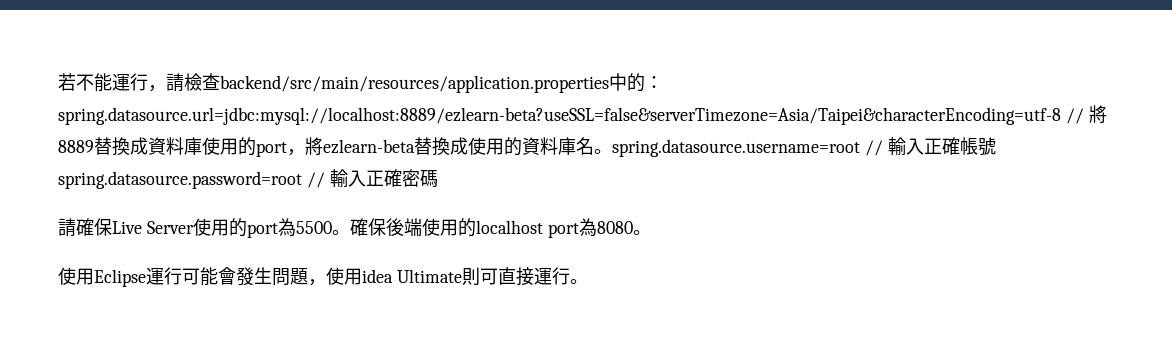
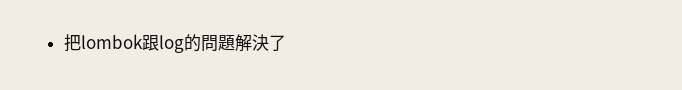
[58,73,663,93] [58,105,1107,125] [58,137,996,157] [58,169,438,189] [58,218,651,238] [58,267,588,287] 若不能運行，請檢查backend/src/main/resources/application.properties中的：spring.datasource.url=jdbc:mysql://localhost:8889/ezlearn-beta?useSSL=false&serverTimezone=Asia/Taipei&characterEncoding=utf-8 // 將8889替換成資料庫使用的port，將ezlearn-beta替換成使用的資料庫名。spring.datasource.username=root // 輸入正確帳號spring.datasource.password=root // 輸入正確密碼 // 請確保Live Server使用的port為5500。確保後端使用的localhost port為8080。 // 使用Eclipse運行可能會發生問題，使用idea Ultimate則可直接運行。 -> [63,34,286,53] 把lombok跟log的問題解決了

